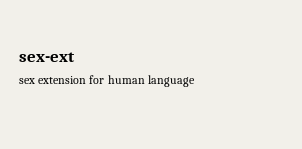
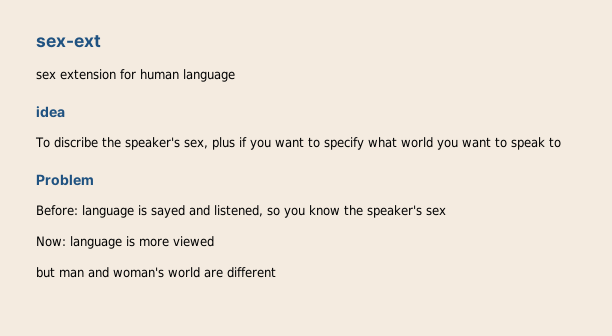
(195, 81) none -> [36,106,65,118] [35,137,561,150] [36,174,94,186] [36,205,446,218] [36,236,214,249] [36,267,276,278] // idea // To discribe the speaker's sex, plus if you want to specify what world you want to speak to // Problem // Before: language is sayed and listened, so you know the speaker's sex // Now: language is more viewed // but man and woman's world are different

